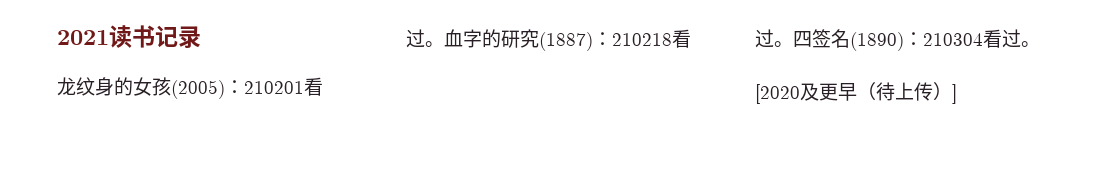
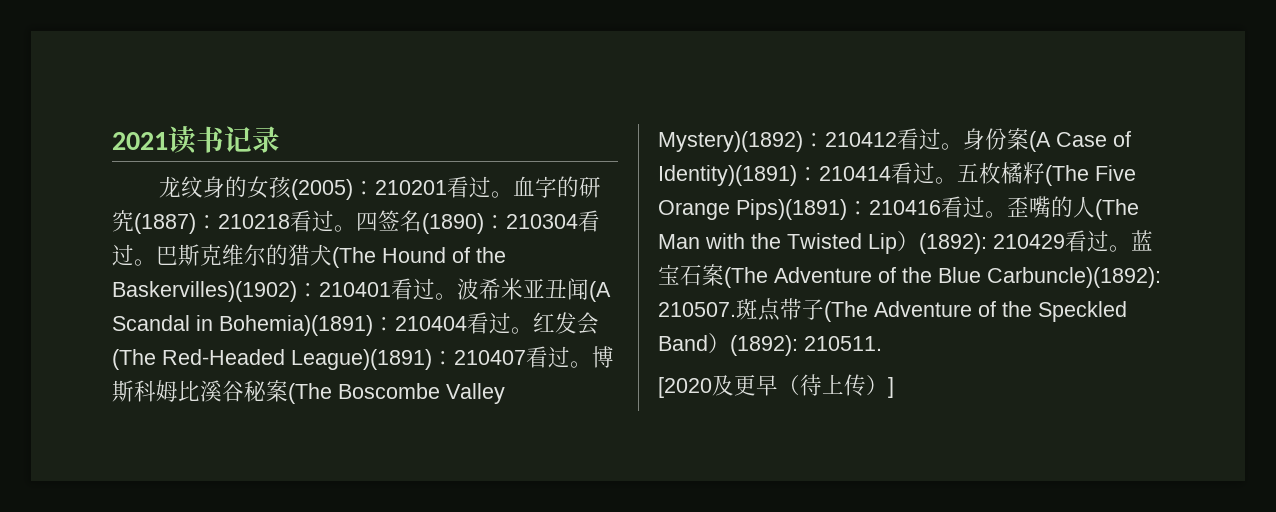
(1040, 44) none -> [156,244,506,268] [112,278,611,302] [112,312,599,336] [112,346,614,370] [112,380,505,404] [658,128,1131,152] [658,162,1136,186] [658,196,1139,220] [658,230,1153,254] [658,264,1161,288] [658,298,1127,322] [658,333,882,356] 巴斯克维尔的猎犬(The Hound of the Baskervilles)(1902)：210401看过。波希米亚丑闻(A Scandal in Bohemia)(1891)：210404看过。红发会(The Red-Headed League)(1891)：210407看过。博斯科姆比溪谷秘案(The Boscombe Valley Mystery)(1892)：210412看过。身份案(A Case of Identity)(1891)：210414看过。五枚橘籽(The Five Orange Pips)(1891)：210416看过。歪嘴的人(The Man with the Twisted Lip）(1892): 210429看过。蓝宝石案(The Adventure of the Blue Carbuncle)(1892): 210507.斑点带子(The Adventure of the Speckled Band）(1892): 210511.

